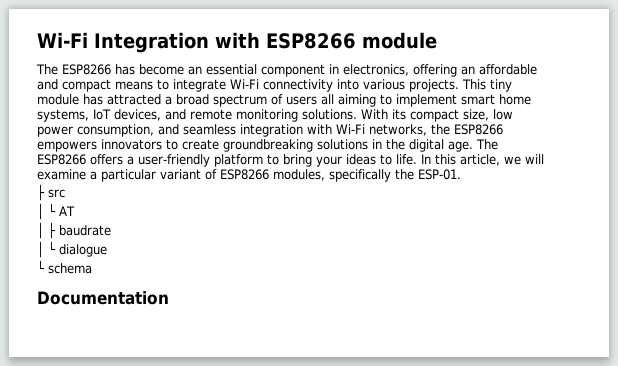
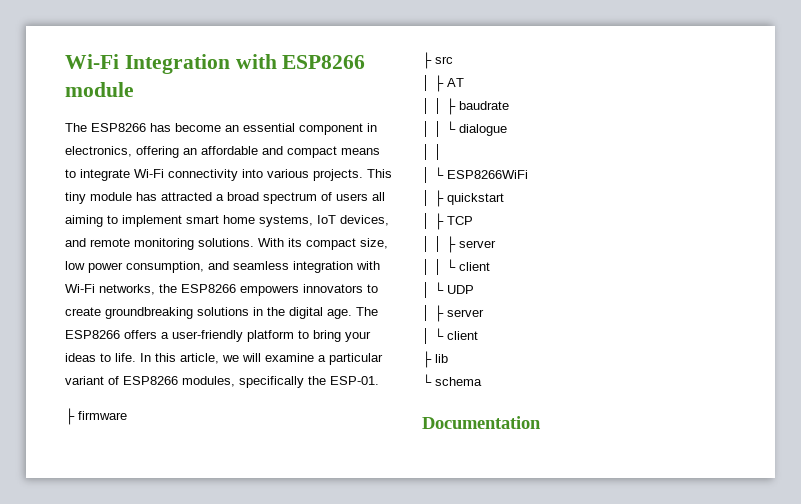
(461, 174) none -> [65,408,127,425] // ├ firmware
[48,203,56,216] └ -> [434,75,444,92] ├
(44, 230) none -> [434,98,442,114] │
(44, 249) none -> [434,121,442,137] │
(107, 250) none -> [422,144,442,160] [422,167,528,183] [422,190,504,207] [422,213,473,230] [422,236,496,253] [422,259,490,275] [422,282,474,298] [422,305,484,322] [422,328,478,344] [422,351,448,368] // │ │ // │ └ ESP8266WiFi // │ ├ quickstart // │ ├ TCP // │ │ ├ server // │ │ └ client // │ └ UDP // │ ├ server // │ └ client // ├ lib

